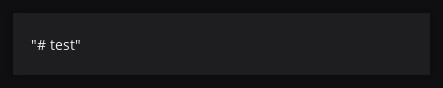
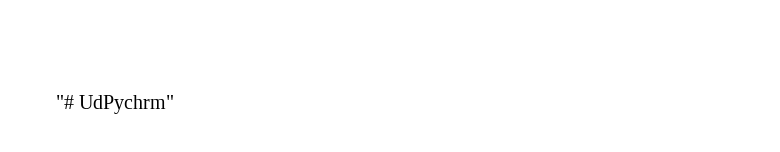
[50,40,81,50] test" -> [79,95,175,114] UdPychrm"

